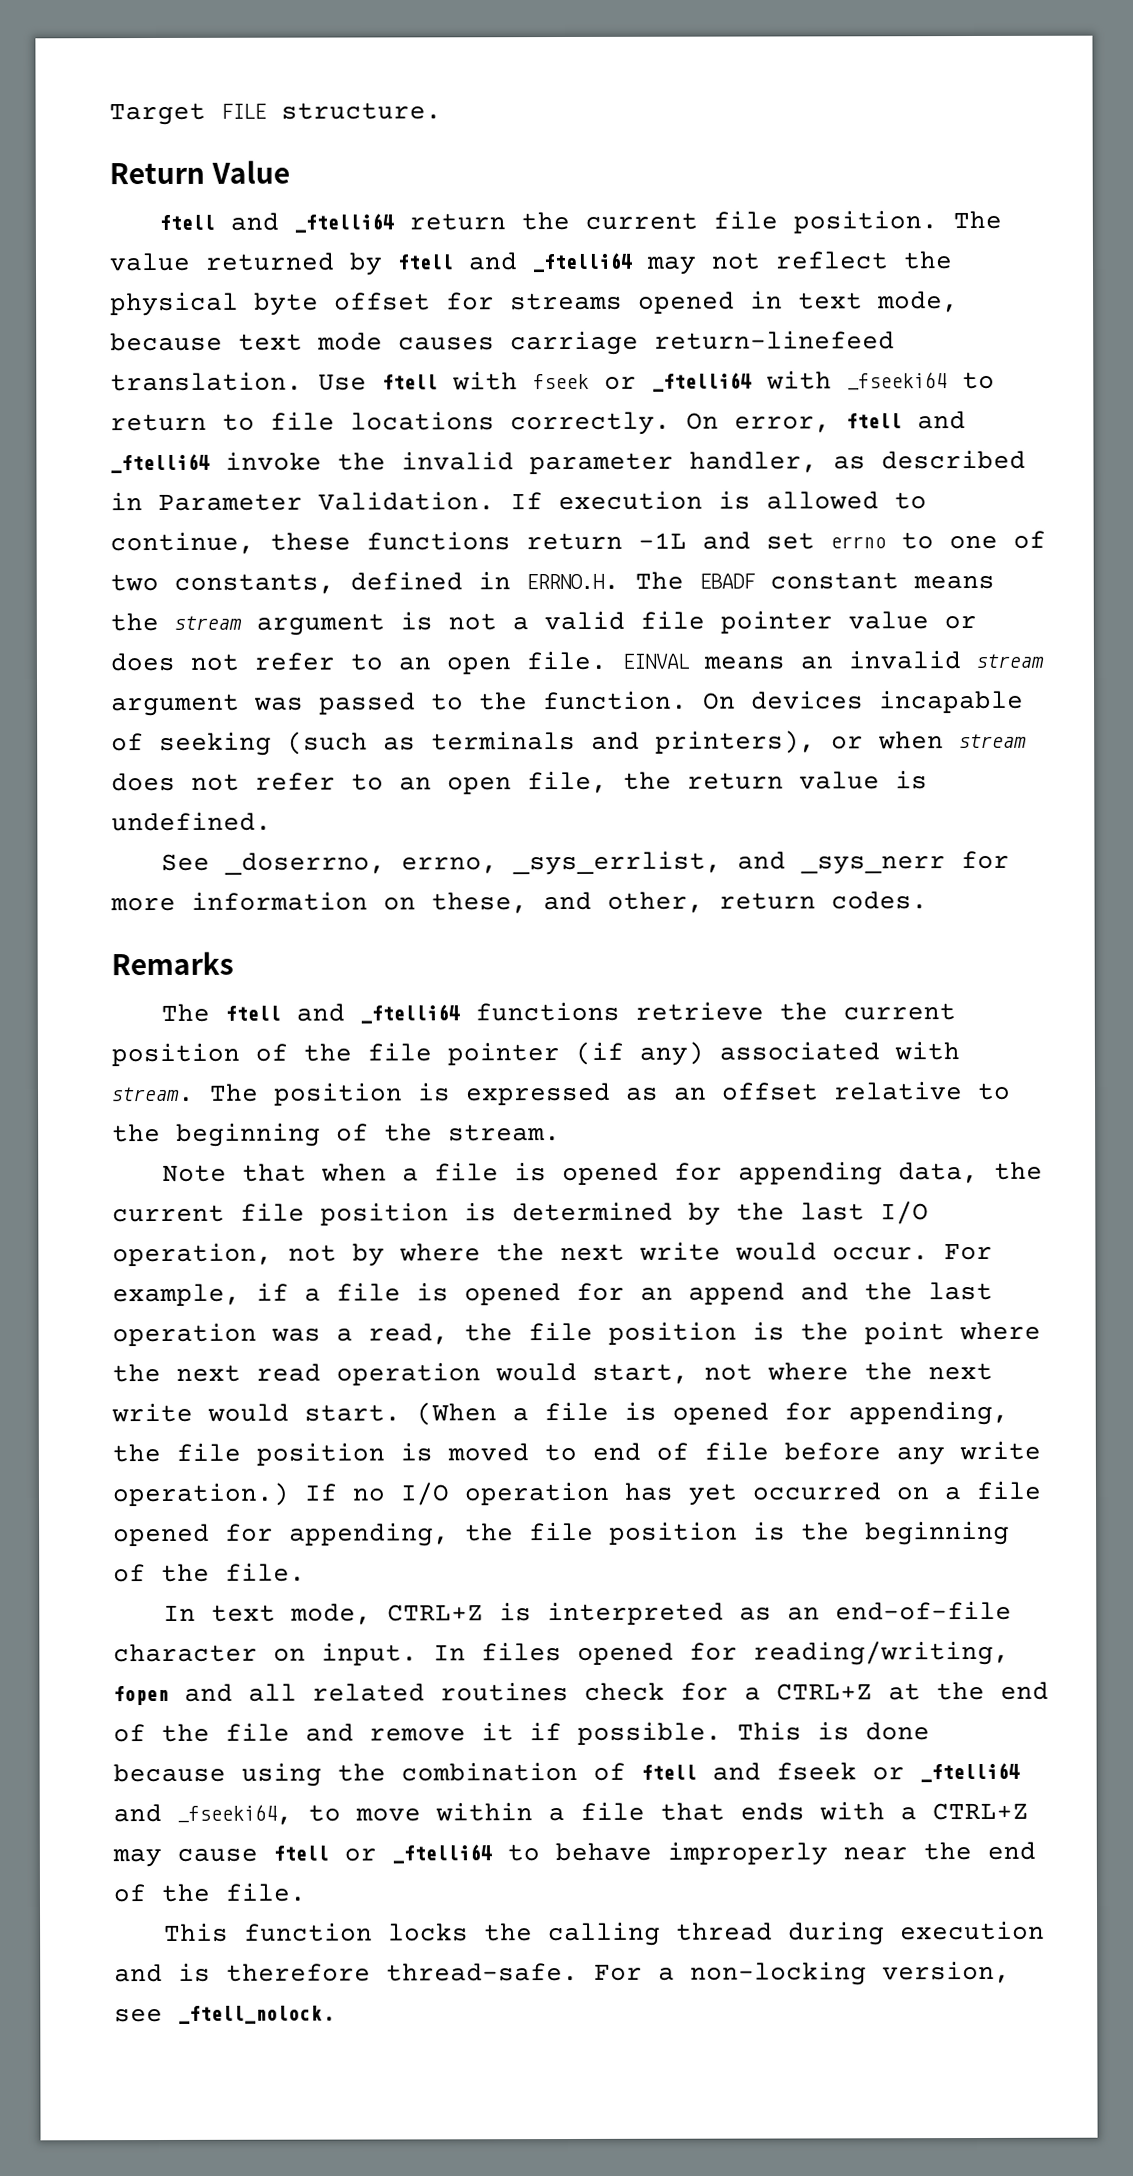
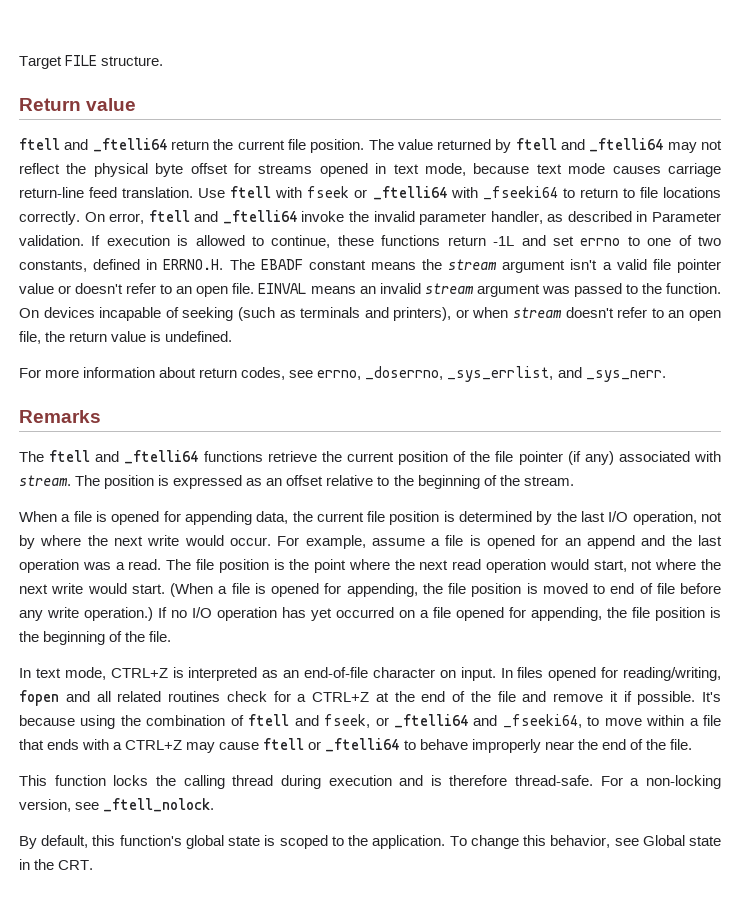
[210,160,290,184] Value -> [86,98,137,111] value
[654,330,895,350] return-linefeed -> [19,187,118,198] return-line feed
[318,491,495,511] Validation. -> [19,235,84,246] validation.
[400,611,497,631] is not -> [570,259,598,270] isn't
[110,652,239,672] does not -> [75,283,124,294] doesn't
[111,772,240,792] does not -> [565,307,614,318] doesn't
[161,850,1011,876] [110,891,928,914] See _doserrno, errno, _sys_errlist, and _sys_nerr for more information on these, and other, return codes. -> [19,366,666,382] For more information about return codes, see errno, _doserrno, _sys_errlist, and _sys_nerr.
[162,1163,388,1182] Note that when -> [19,511,57,522] When
[256,1282,289,1301] if -> [371,538,425,546] assume
[368,1323,513,1345] read, the -> [128,559,192,570] read. The
[737,1721,930,1741] This is done -> [702,692,721,702] It's
[776,1762,857,1781] fseek -> [324,714,371,728] fseek,
(338, 2014) none -> [19,835,722,849] [19,859,94,870] // By default, this function's global state is scoped to the application. To change this behavior, see Global state in the CRT.

